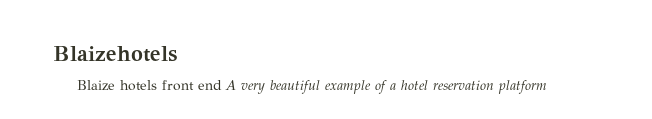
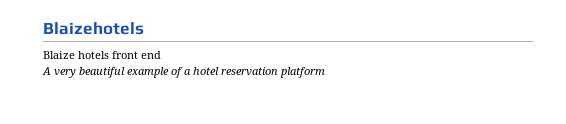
(222, 85) none -> (161, 55) //

